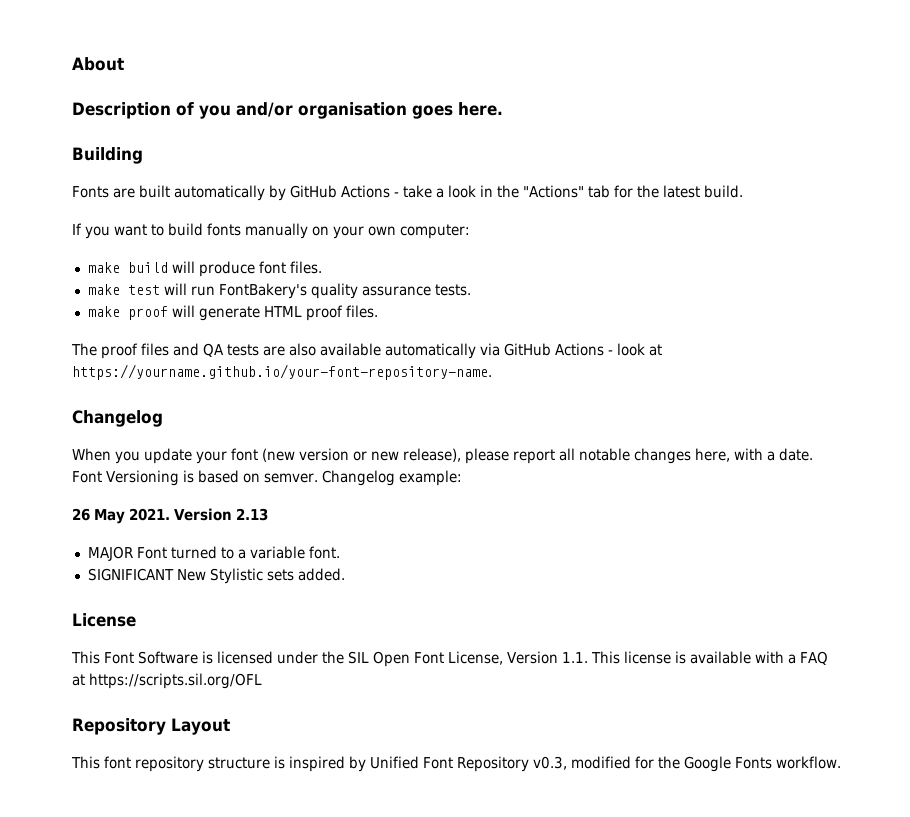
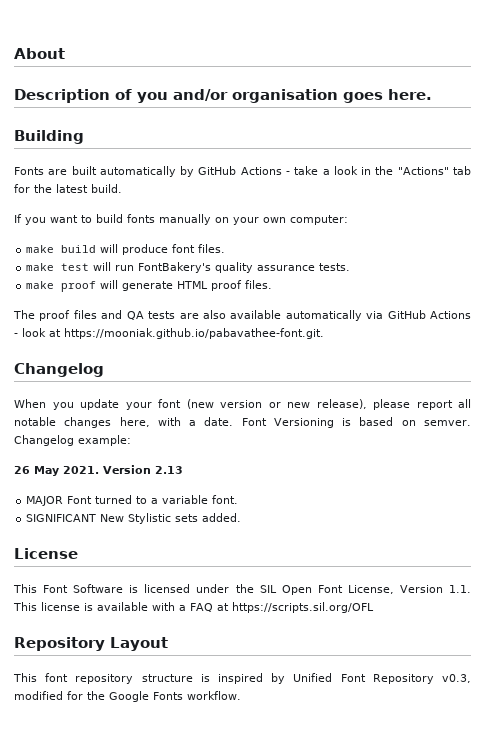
[72,364,492,380] https://yourname.github.io/your-font-repository-name. -> [64,328,324,339] https://mooniak.github.io/pabavathee-font.git.

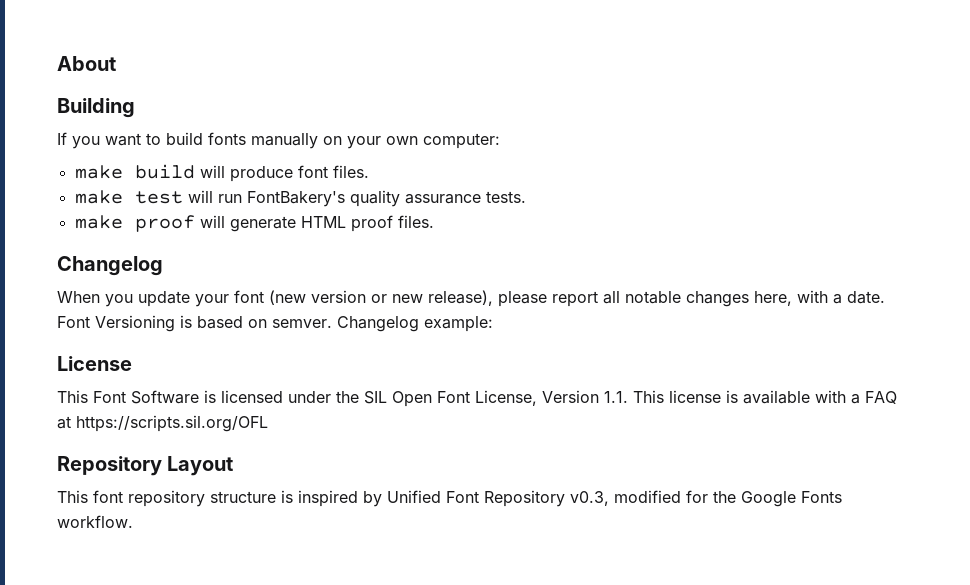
[14,89,432,103] [14,130,84,144] [14,166,471,177] [14,184,122,193] Description of you and/or organisation goes here. // Building // Fonts are built automatically by GitHub Actions - take a look in the "Actions" tab for the latest build. -> [57,98,135,118] Building
[13,310,472,321] [14,328,324,339] // The proof files and QA tests are also available automatically via GitHub Actions - look at https://mooniak.github.io/pabavathee-font.git. -> (434, 221) none
[14,465,183,476] [26,495,239,506] [26,513,242,524] // 26 May 2021. Version 2.13 // MAJOR Font turned to a variable font. // SIGNIFICANT New Stylistic sets added. -> (493, 324) none

